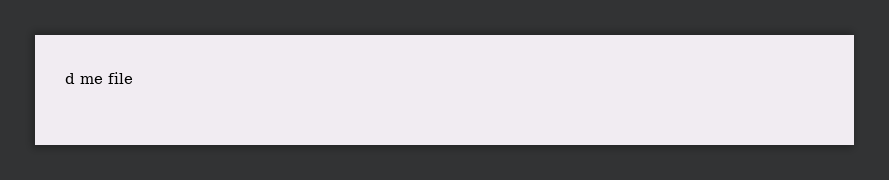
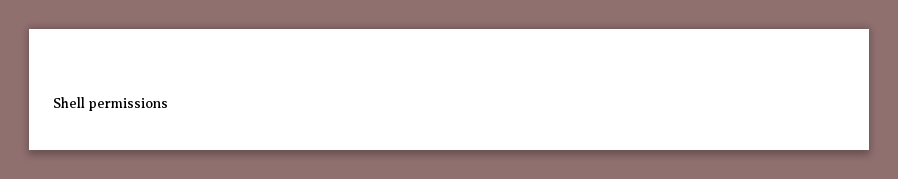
[65,72,133,84] d me file -> [53,97,168,111] Shell permissions

